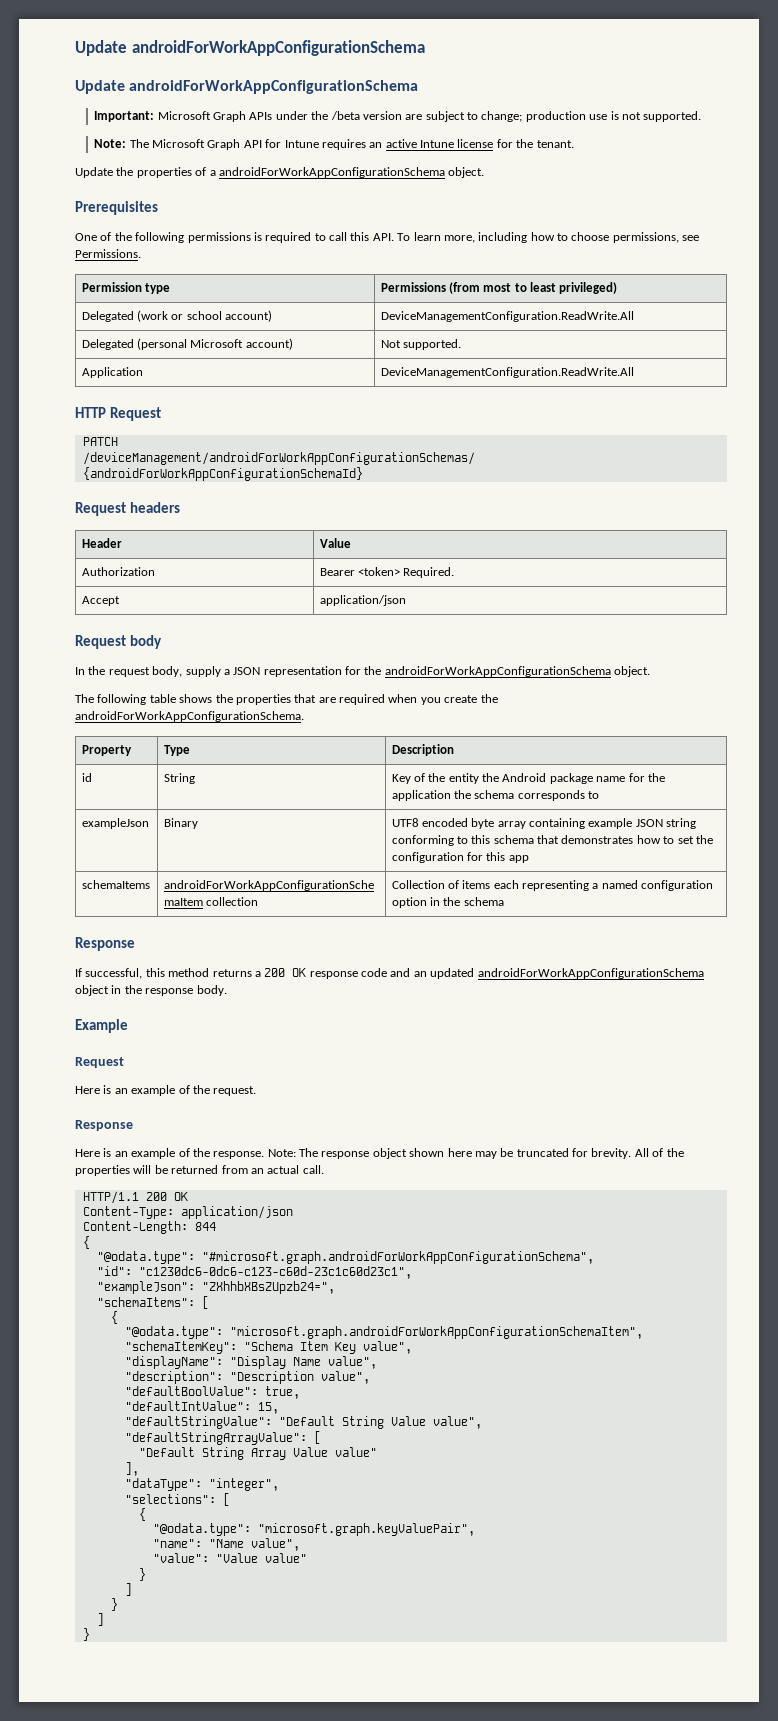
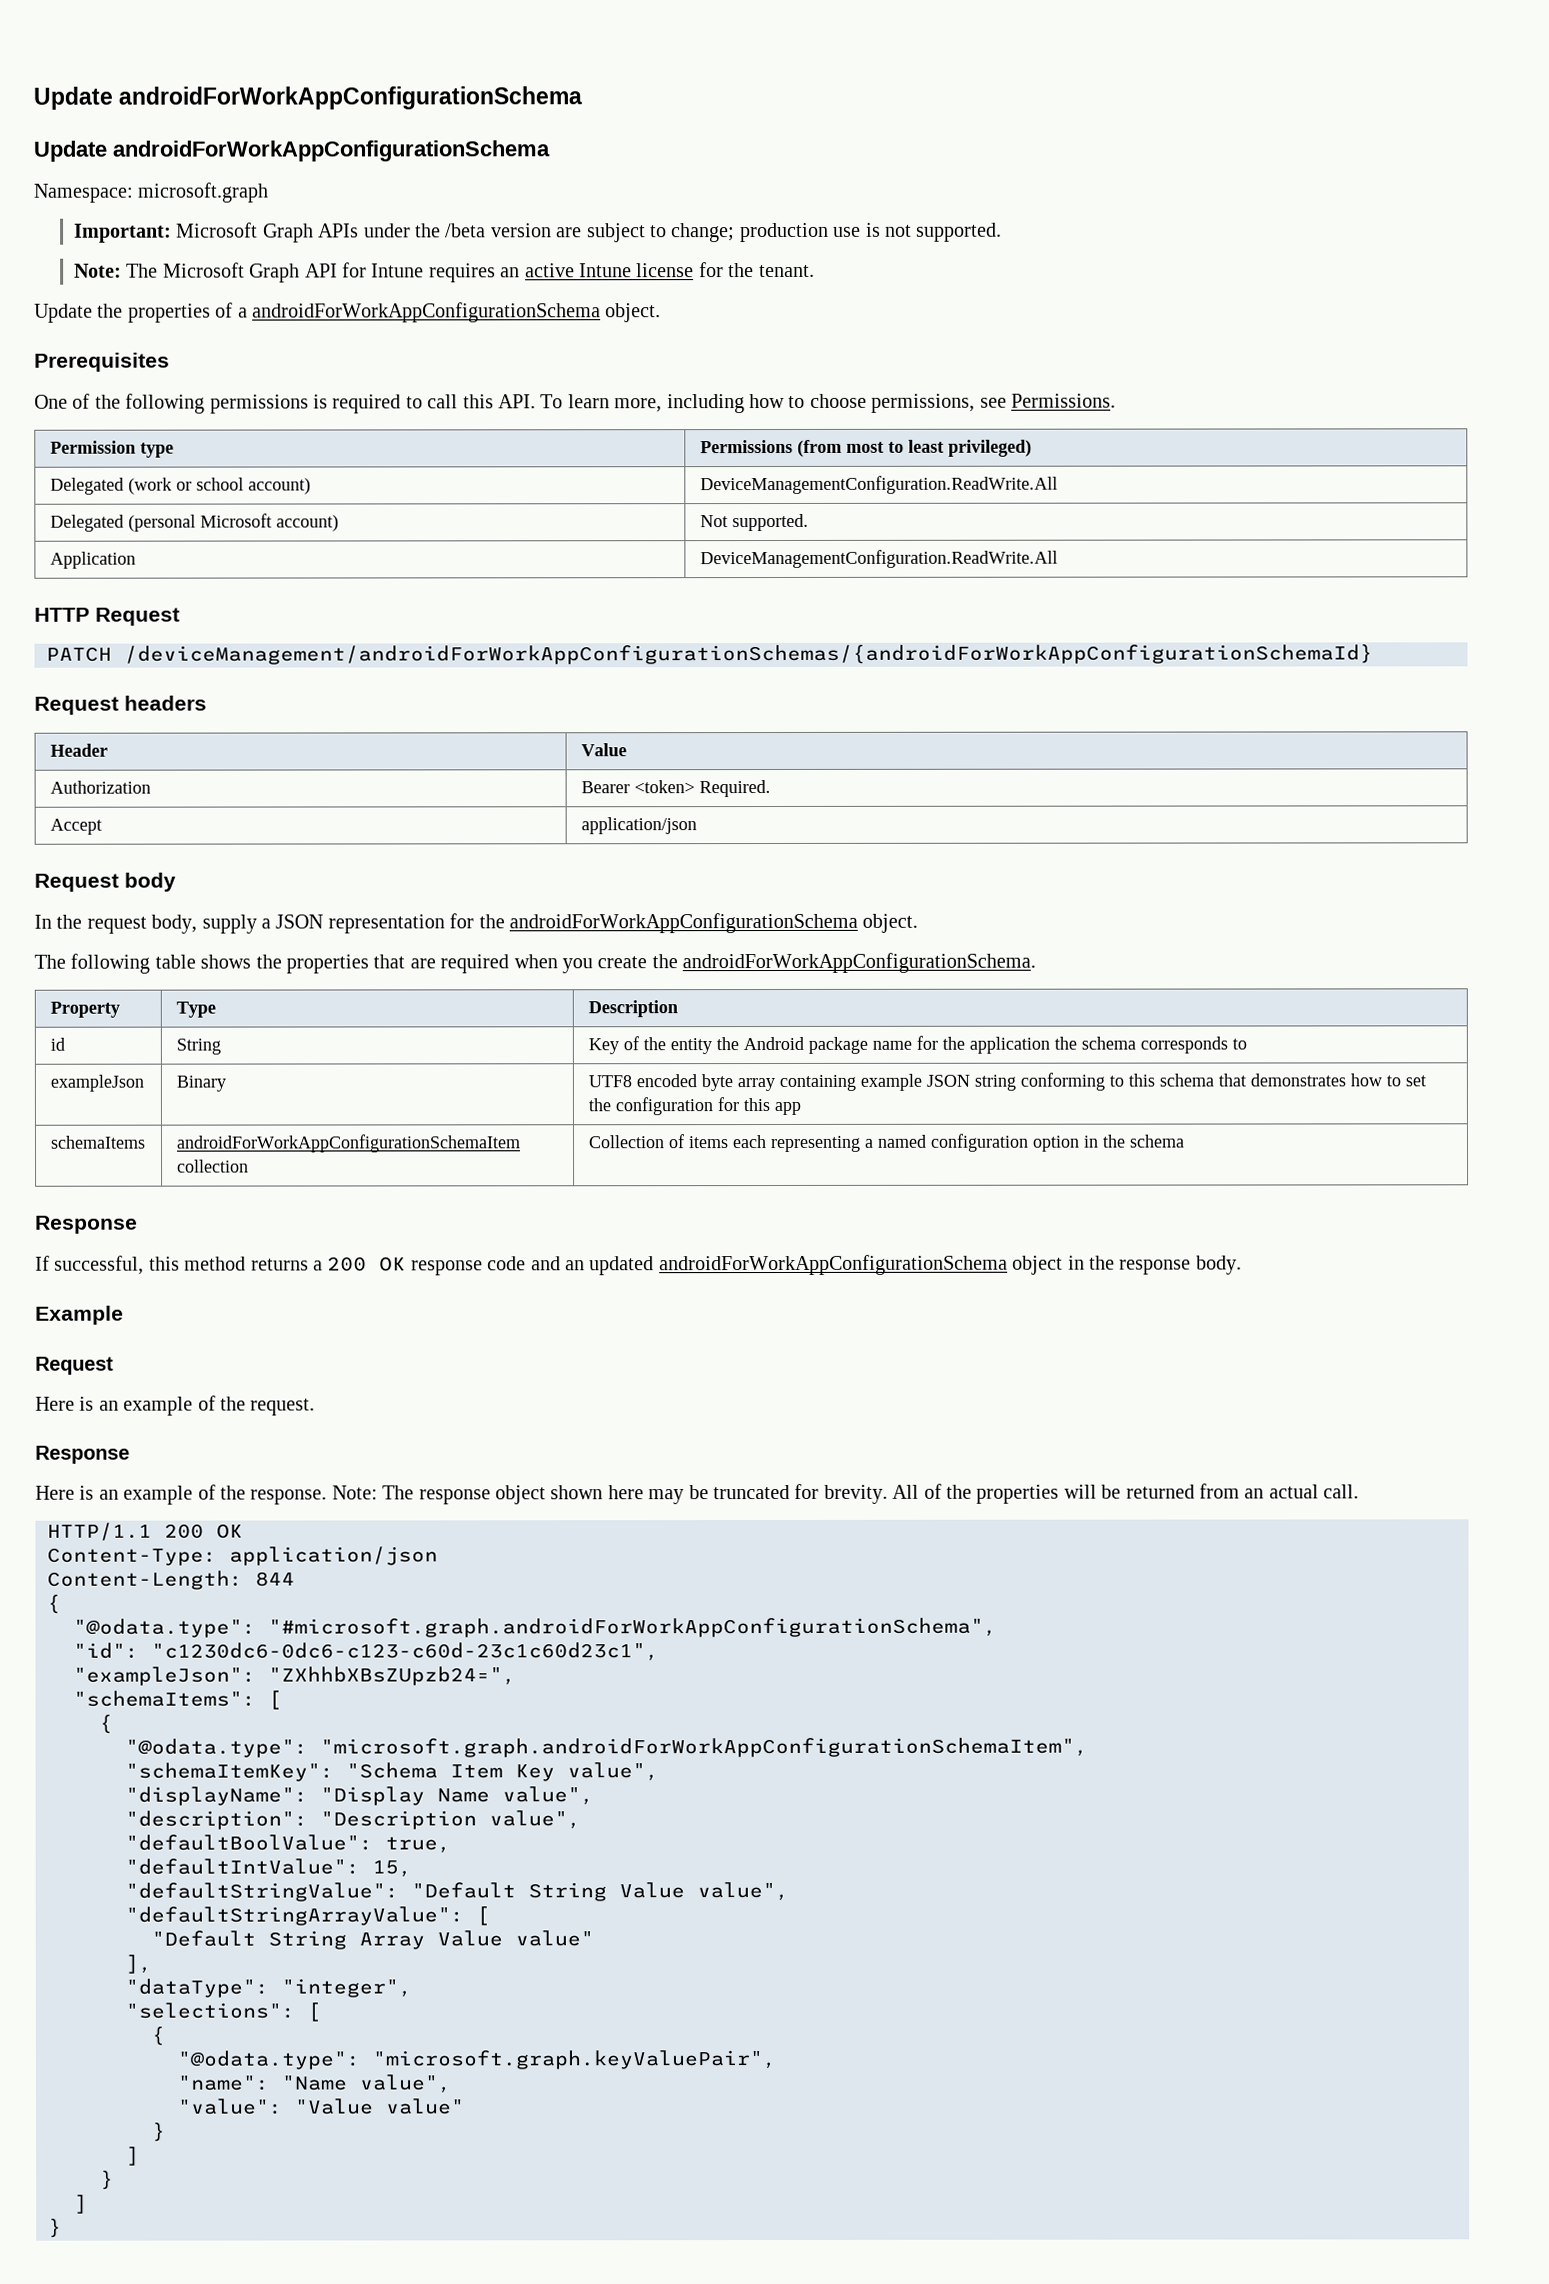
(419, 87) none -> [33,182,270,203] // Namespace: microsoft.graph

